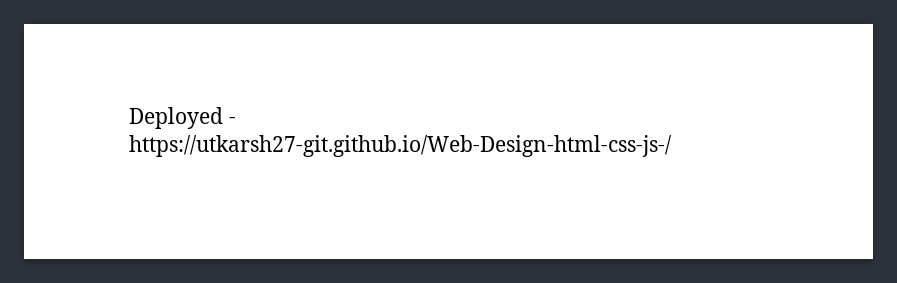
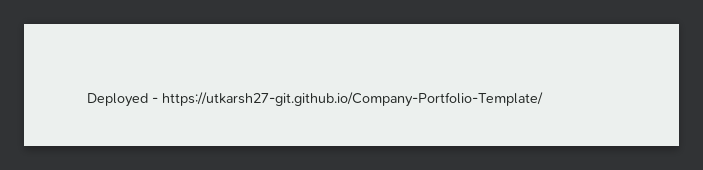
[129,135,672,157] https://utkarsh27-git.github.io/Web-Design-html-css-js-/ -> [162,92,543,107] https://utkarsh27-git.github.io/Company-Portfolio-Template/

